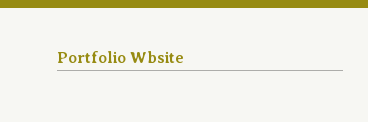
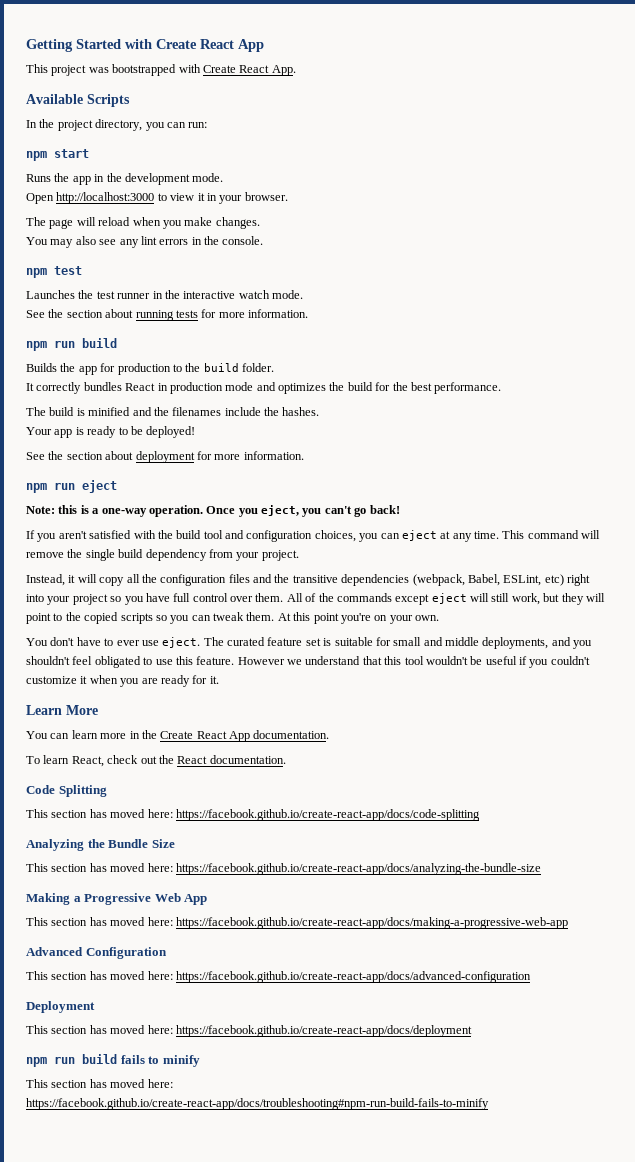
[57,51,185,63] Portfolio Wbsite -> [26,39,264,52] [26,64,296,76] [26,94,130,107] [26,119,208,131] [26,149,89,161] [26,173,224,185] [26,192,288,204] [26,217,260,229] [26,236,264,248] [26,266,82,278] [26,290,303,299] [26,309,308,321] [26,338,117,351] [26,363,274,375] [26,382,502,394] [26,407,320,416] [26,426,196,438] [26,451,304,463] [26,480,117,493] [26,505,400,517] [26,530,601,542] [26,549,299,561] [26,574,590,586] [26,593,605,605] [26,612,439,624] [26,637,593,649] [26,656,590,668] [26,675,219,687] [26,705,98,715] [26,730,330,742] [26,755,286,767] [26,785,107,797] [26,809,480,821] [26,839,175,851] [26,863,541,875] [26,893,208,905] [26,917,568,929] [26,947,167,959] [26,971,531,983] [26,1001,95,1013] [26,1025,472,1037] [26,1054,200,1067] [26,1079,173,1088] [26,1098,489,1110] Getting Started with Create React App // This project was bootstrapped with Create React App. // Available Scripts // In the project directory, you can run: // npm start // Runs the app in the development mode. // Open http://localhost:3000 to view it in your browser. // The page will reload when you make changes. // You may also see any lint errors in the console. // npm test // Launches the test runner in the interactive watch mode. // See the section about running tests for more information. // npm run build // Builds the app for production to the build folder. // It correctly bundles React in production mode and optimizes the build for the best performance. // The build is minified and the filenames include the hashes. // Your app is ready to be deployed! // See the section about deployment for more information. // npm run eject // Note: this is a one-way operation. Once you eject, you can't go back! // If you aren't satisfied with the build tool and configuration choices, you can eject at any time. This command will remove the single build dependency from your project. // Instead, it will copy all the configuration files and the transitive dependencies (webpack, Babel, ESLint, etc) right into your project so you have full control over them. All of the commands except eject will still work, but they will point to the copied scripts so you can tweak them. At this point you're on your own. // You don't have to ever use eject. The curated feature set is suitable for small and middle deployments, and you shouldn't feel obligated to use this feature. However we understand that this tool wouldn't be useful if you couldn't customize it when you are ready for it. // Learn More // You can learn more in the Create React App documentation. // To learn React, check out the React documentation. // Code Splitting // This section has moved here: https://facebook.github.io/create-react-app/docs/code-splitting // Analyzing the Bundle Size // This section has moved here: https://facebook.github.io/create-react-app/docs/analyzing-the-bundle-size // Making a Progressive Web App // This section has moved here: https://facebook.github.io/create-react-app/docs/making-a-progressive-web-app // Advanced Configuration // This section has moved here: https://facebook.github.io/create-react-app/docs/advanced-configuration // Deployment // This section has moved here: https://facebook.github.io/create-react-app/docs/deployment // npm run build fails to minify // This section has moved here: https://facebook.github.io/create-react-app/docs/troubleshooting#npm-run-build-fails-to-minify

